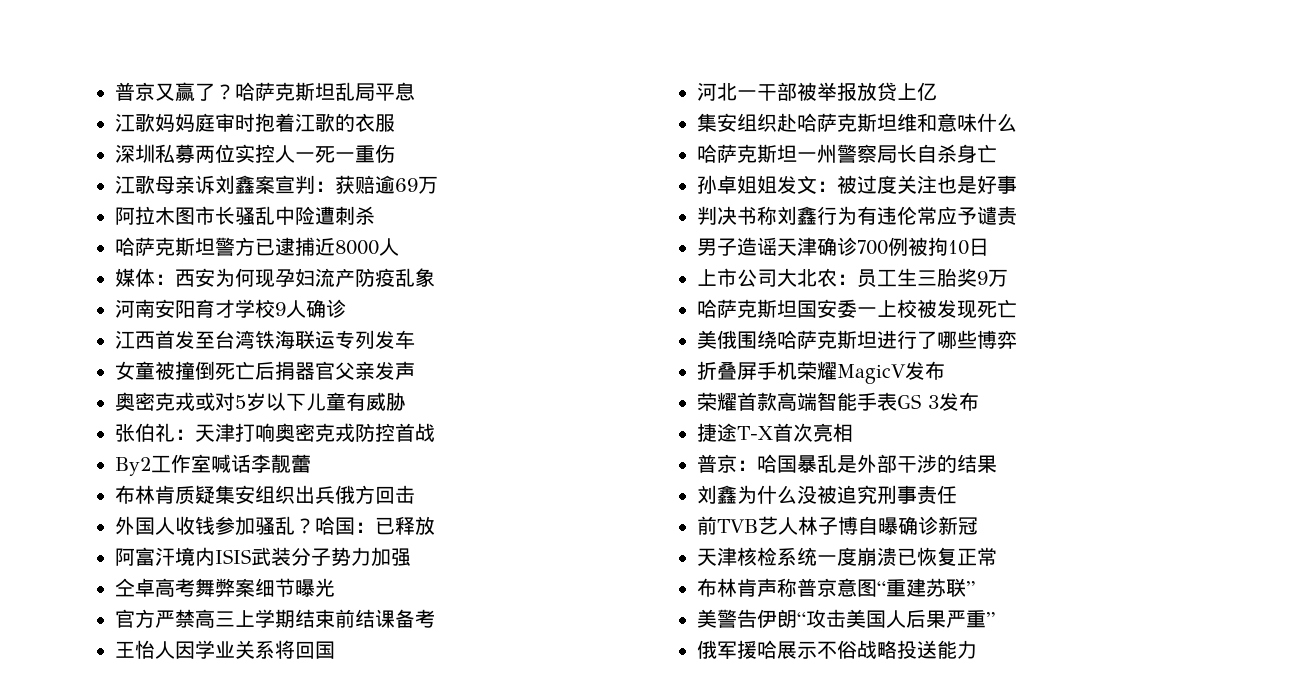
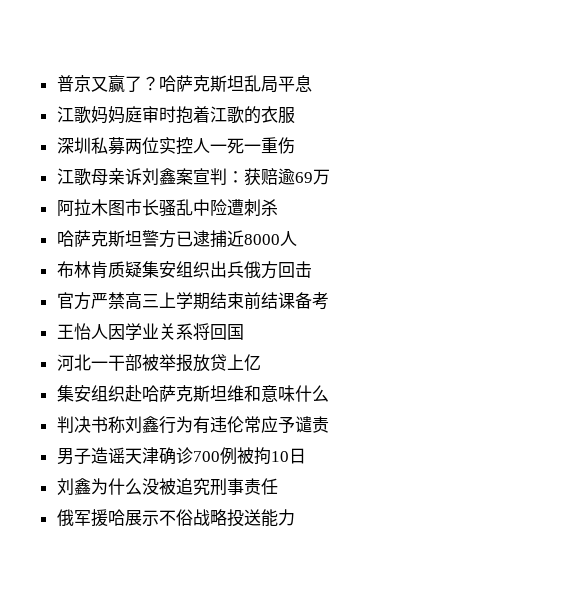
[115,268,435,288] [115,299,346,318] [115,330,415,350] [115,361,415,380] [115,392,406,411] [115,423,435,442] [115,454,311,476] // 媒体：西安为何现孕妇流产防疫乱象 // 河南安阳育才学校9人确诊 // 江西首发至台湾铁海联运专列发车 // 女童被撞倒死亡后捐器官父亲发声 // 奥密克戎或对5岁以下儿童有威胁 // 张伯礼：天津打响奥密克戎防控首战 // By2工作室喊话李靓蕾 -> (297, 238) none
[115,516,435,536] [115,547,411,567] [115,578,335,597] // 外国人收钱参加骚乱？哈国：已释放 // 阿富汗境内ISIS武装分子势力加强 // 仝卓高考舞弊案细节曝光 -> (312, 269) none
[697,144,997,164] [697,175,1017,194] // 哈萨克斯坦一州警察局长自杀身亡 // 孙卓姐姐发文：被过度关注也是好事 -> (329, 393) none
[697,268,1008,288] [697,299,1017,319] [697,330,1017,349] [697,361,945,384] [697,392,979,411] [697,423,853,442] [697,454,997,473] // 上市公司大北农：员工生三胎奖9万 // 哈萨克斯坦国安委一上校被发现死亡 // 美俄围绕哈萨克斯坦进行了哪些博弈 // 折叠屏手机荣耀MagicV发布 // 荣耀首款高端智能手表GS 3发布 // 捷途T-X首次亮相 // 普京：哈国暴乱是外部干涉的结果 -> (306, 456) none
[697,516,978,535] [697,547,997,566] [697,578,975,597] [697,609,995,628] // 前TVB艺人林子博自曝确诊新冠 // 天津核检系统一度崩溃已恢复正常 // 布林肯声称普京意图“重建苏联” // 美警告伊朗“攻击美国人后果严重” -> (278, 486) none

